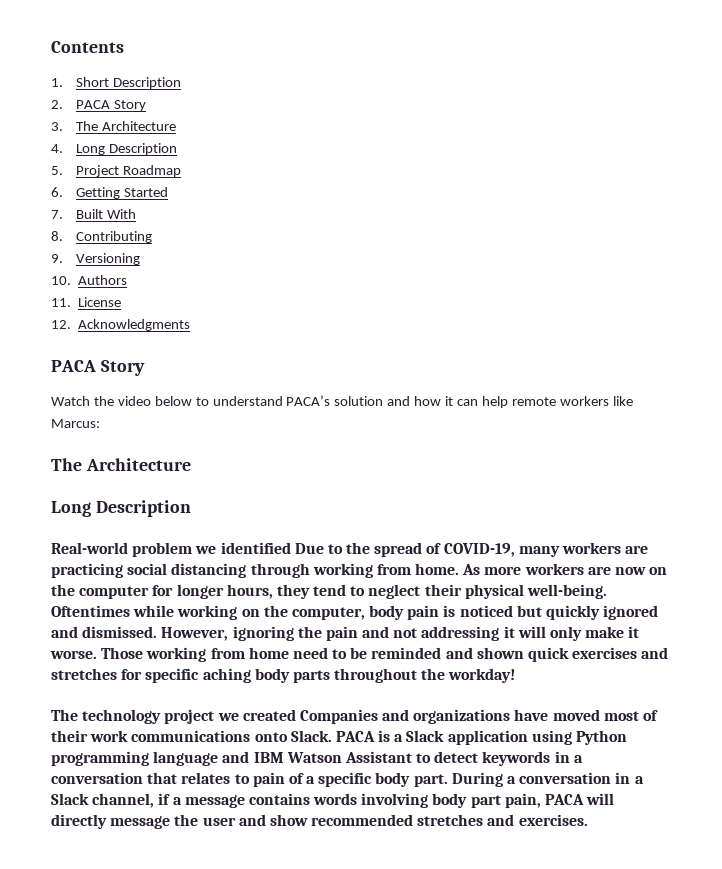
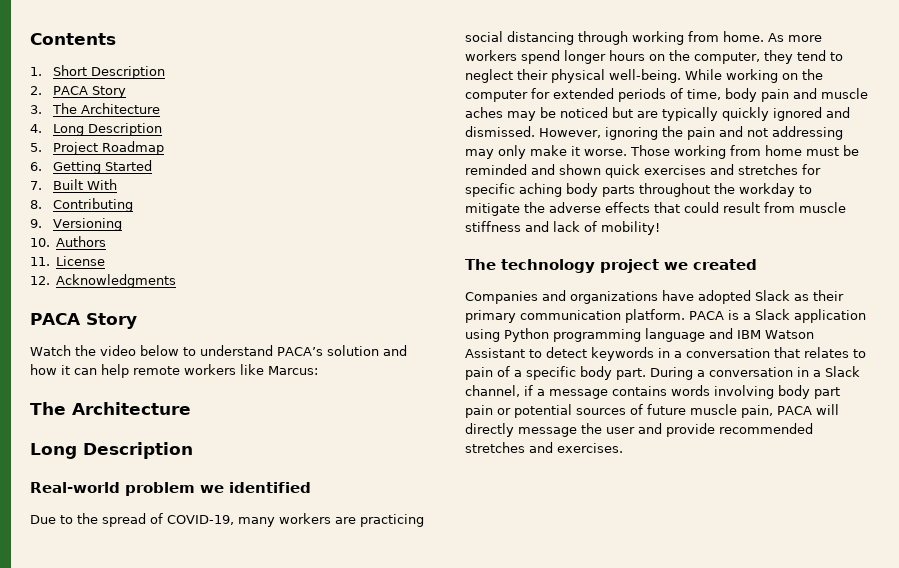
(291, 548) none -> (311, 487) //
[587,566,668,575] [51,584,273,599] are now on the computer for longer hours, -> [521,50,760,64] spend longer hours on the computer,
[51,605,175,617] Oftentimes while -> [685,69,722,80] While
[291,605,542,620] computer, body pain is noticed but -> [465,88,868,102] [465,107,718,121] computer for extended periods of time, body pain and muscle aches may be noticed but are typically
[503,626,546,638] it will -> [465,149,494,159] may
[292,647,348,659] need to -> [806,147,839,156] must
[448,668,516,683] workday! -> [739,183,812,197] [465,202,846,216] [465,221,660,235] workday to mitigate the adverse effects that could result from muscle stiffness and lack of mobility!
(296, 715) none -> (757, 264) //
[552,709,659,721] [51,730,332,742] moved most of their work communications onto Slack. -> [698,290,844,304] [465,309,685,323] adopted Slack as their primary communication platform.
(501, 801) none -> [465,404,737,418] pain or potential sources of future muscle
[269,814,308,826] show -> [666,423,715,437] provide

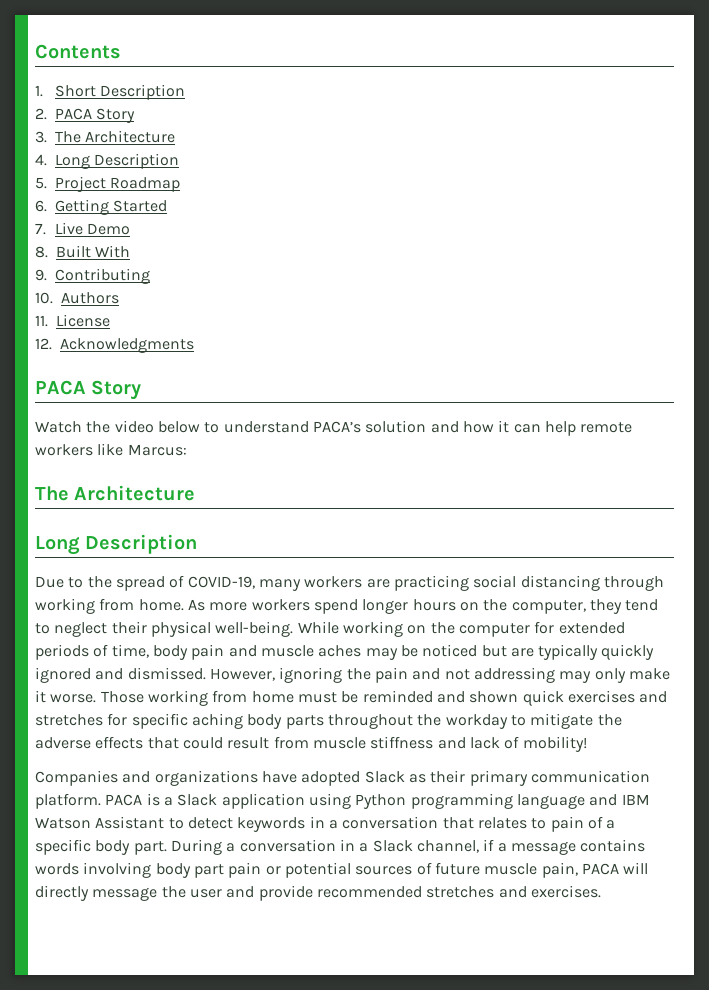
(42, 185) none -> [54,222,131,235] [35,246,48,258] Live Demo // 8.
[30,200,42,209] 8. -> [35,269,47,281] 9.
[30,218,122,231] // 9. Versioning -> (150, 276) none
[30,482,311,496] // Real-world problem we identified -> (198, 544) none
[465,259,757,273] // The technology project we created -> (587, 744) none

